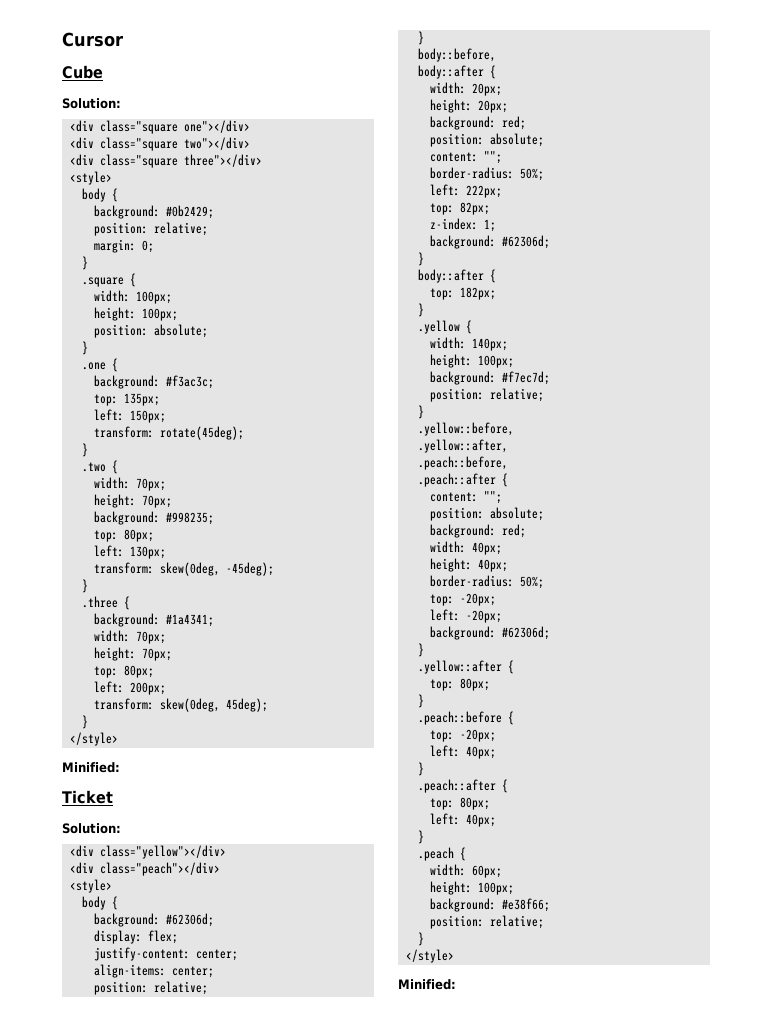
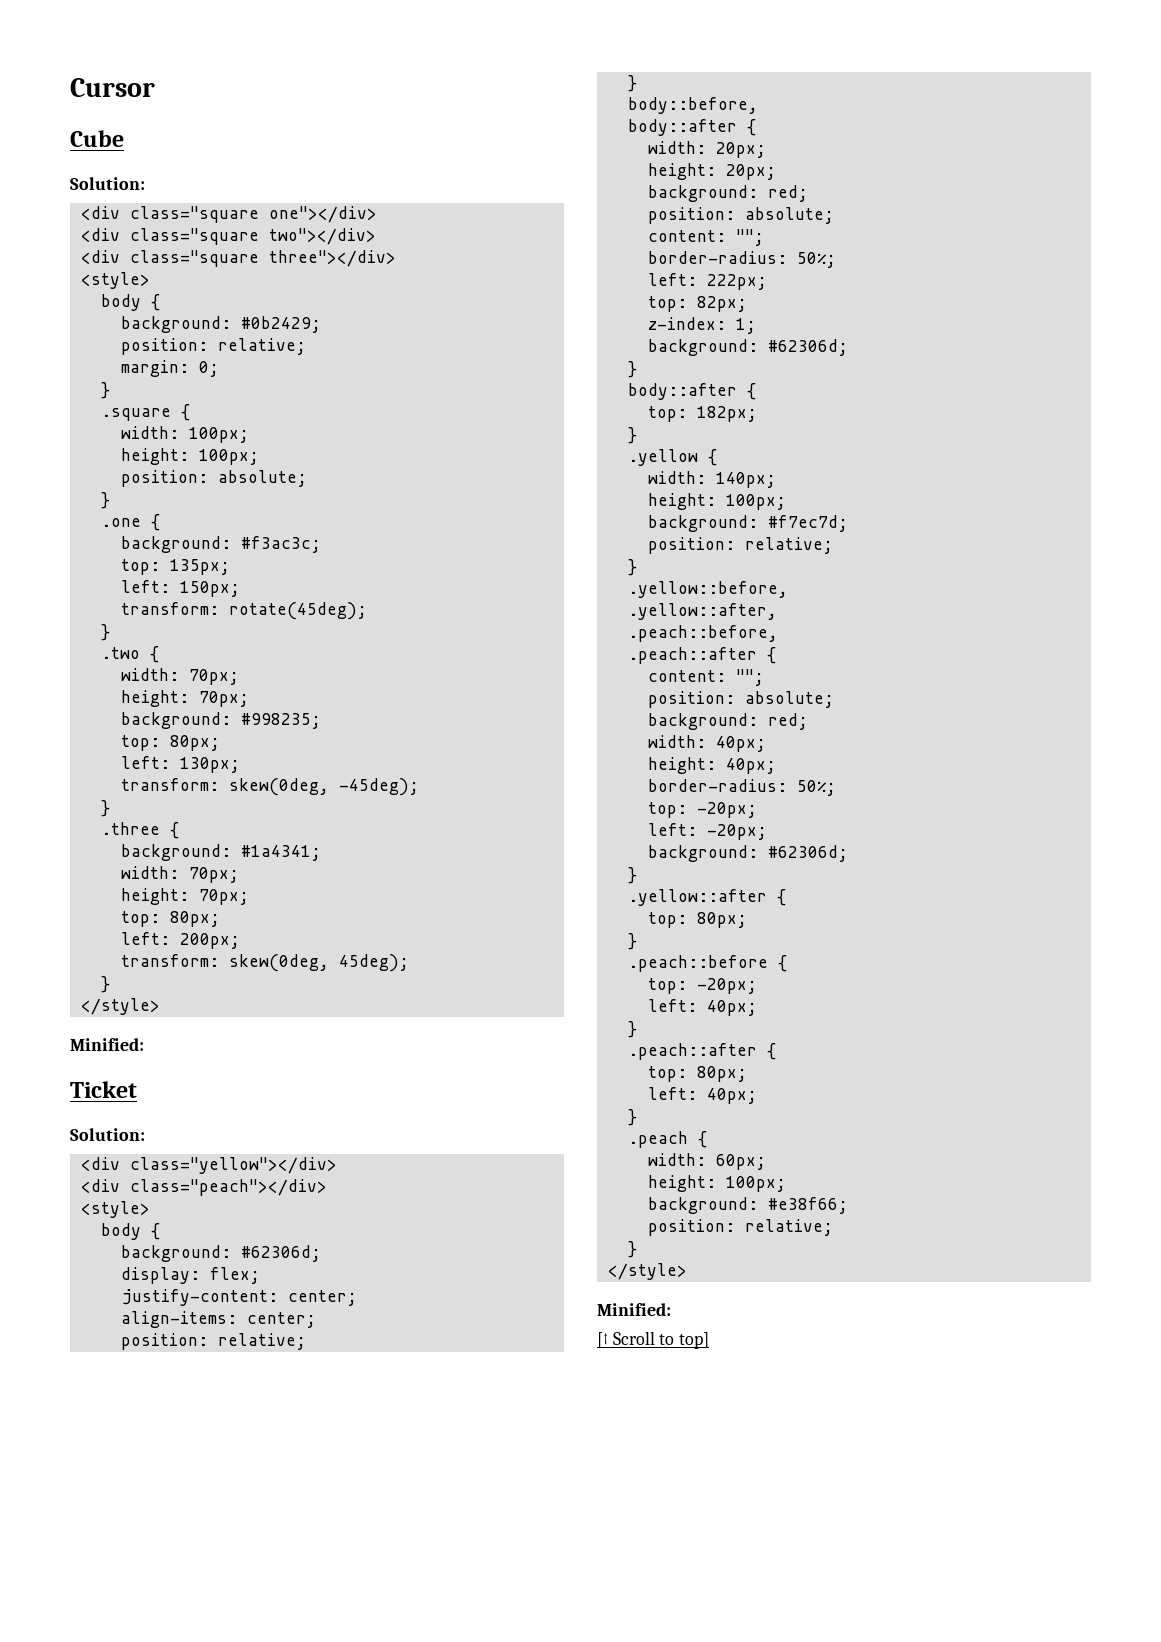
(456, 984) none -> [597,1331,710,1349] // [↑ Scroll to top]

